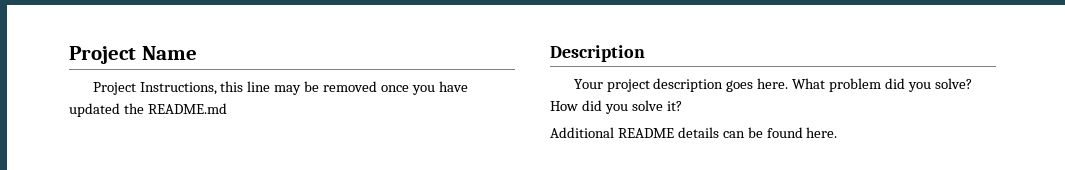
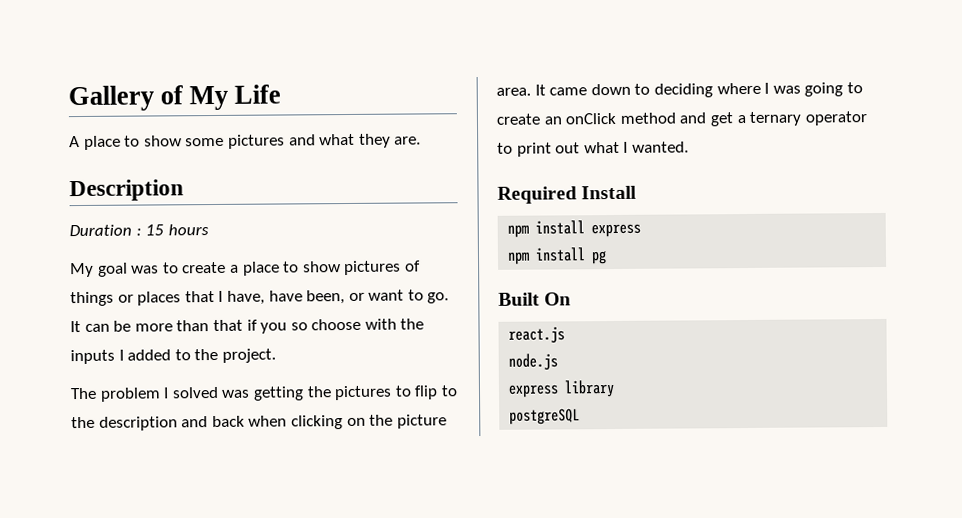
[69,46,197,64] [92,81,468,95] [69,103,227,117] [550,45,645,62] [573,78,972,92] [550,100,682,114] [550,127,838,138] Project Name // Project Instructions, this line may be removed once you have updated the README.md // Description // Your project description goes here. What problem did you solve? How did you solve it? // Additional README details can be found here. -> [68,84,282,112] [69,133,422,150] [69,179,184,202] [69,224,209,237] [70,260,421,278] [70,289,450,307] [70,318,425,334] [70,348,276,365] [70,385,458,402] [71,414,447,431] [496,82,863,98] [496,111,868,127] [497,141,689,157] [497,185,638,204] [507,220,642,238] [507,247,608,265] [498,292,572,306] [508,326,566,344] [508,353,559,371] [508,379,616,398] [509,408,581,425] Gallery of My Life // A place to show some pictures and what they are. // Description // Duration : 15 hours // My goal was to create a place to show pictures of things or places that I have, have been, or want to go. It can be more than that if you so choose with the inputs I added to the project. // The problem I solved was getting the pictures to flip to the description and back when clicking on the picture area. It came down to deciding where I was going to create an onClick method and get a ternary operator to print out what I wanted. // Required Install // npm install express // npm install pg // Built On // react.js // node.js // express library // postgreSQL

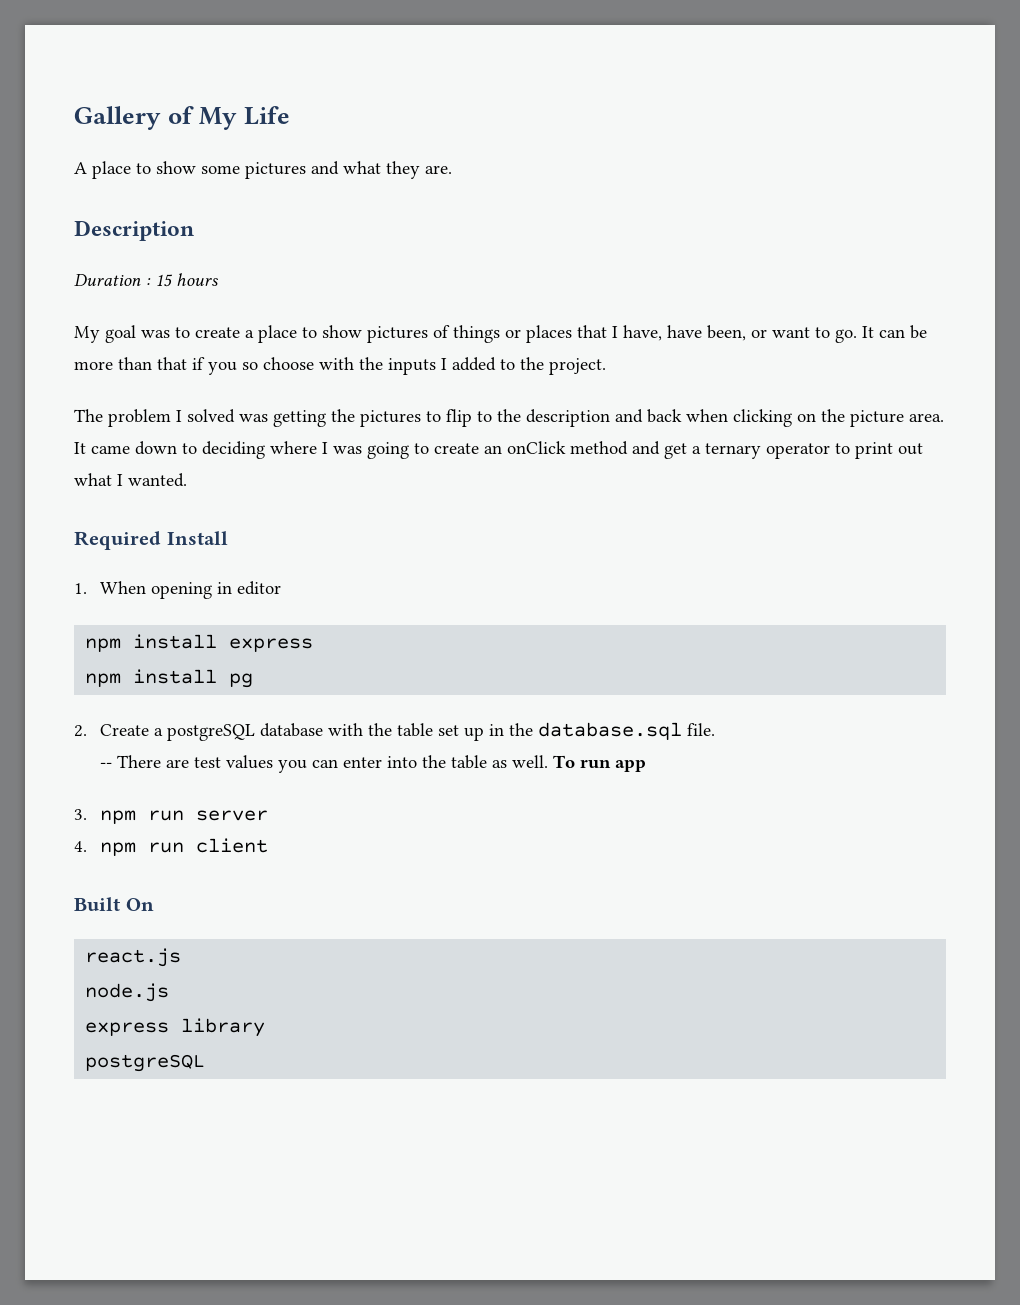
(638, 192) none -> [74,581,282,599] // 1. When opening in editor
(608, 258) none -> [74,722,716,741] [100,755,647,773] [74,809,269,824] [74,838,269,856] // 2. Create a postgreSQL database with the table set up in the database.sql file. // -- There are test values you can enter into the table as well. To run app // 3. npm run server // 4. npm run client

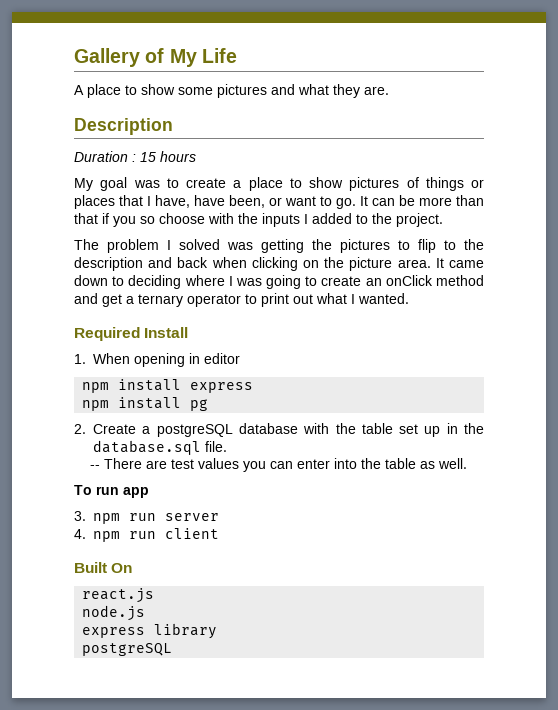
(549, 761) none -> (467, 463) //

